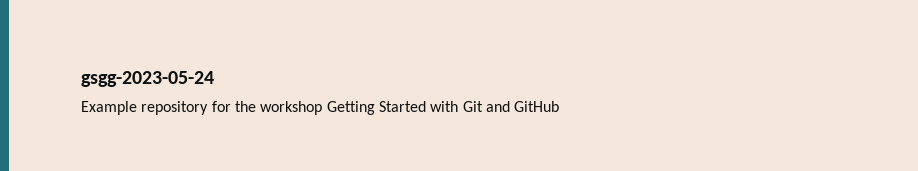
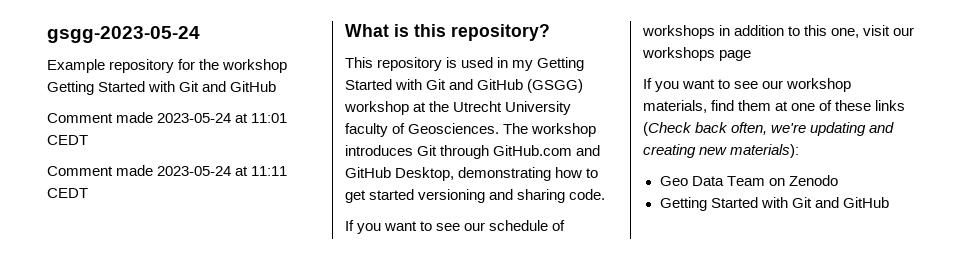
(560, 106) none -> [47,112,288,123] [47,135,88,145] [47,165,288,176] [47,188,88,198] [345,24,550,41] [345,57,585,71] [345,79,584,93] [344,101,572,115] [345,123,597,137] [345,145,601,159] [345,167,599,181] [345,189,606,203] [345,220,566,234] [642,25,915,39] [642,47,752,61] [643,78,852,92] [643,100,906,113] [643,122,895,136] [643,144,800,158] [659,175,838,186] [659,197,889,211] // Comment made 2023-05-24 at 11:01 CEDT // Comment made 2023-05-24 at 11:11 CEDT // What is this repository? // This repository is used in my Getting Started with Git and GitHub (GSGG) workshop at the Utrecht University faculty of Geosciences. The workshop introduces Git through GitHub.com and GitHub Desktop, demonstrating how to get started versioning and sharing code. // If you want to see our schedule of workshops in addition to this one, visit our workshops page // If you want to see our workshop materials, find them at one of these links (Check back often, we're updating and creating new materials): // Geo Data Team on Zenodo // Getting Started with Git and GitHub

